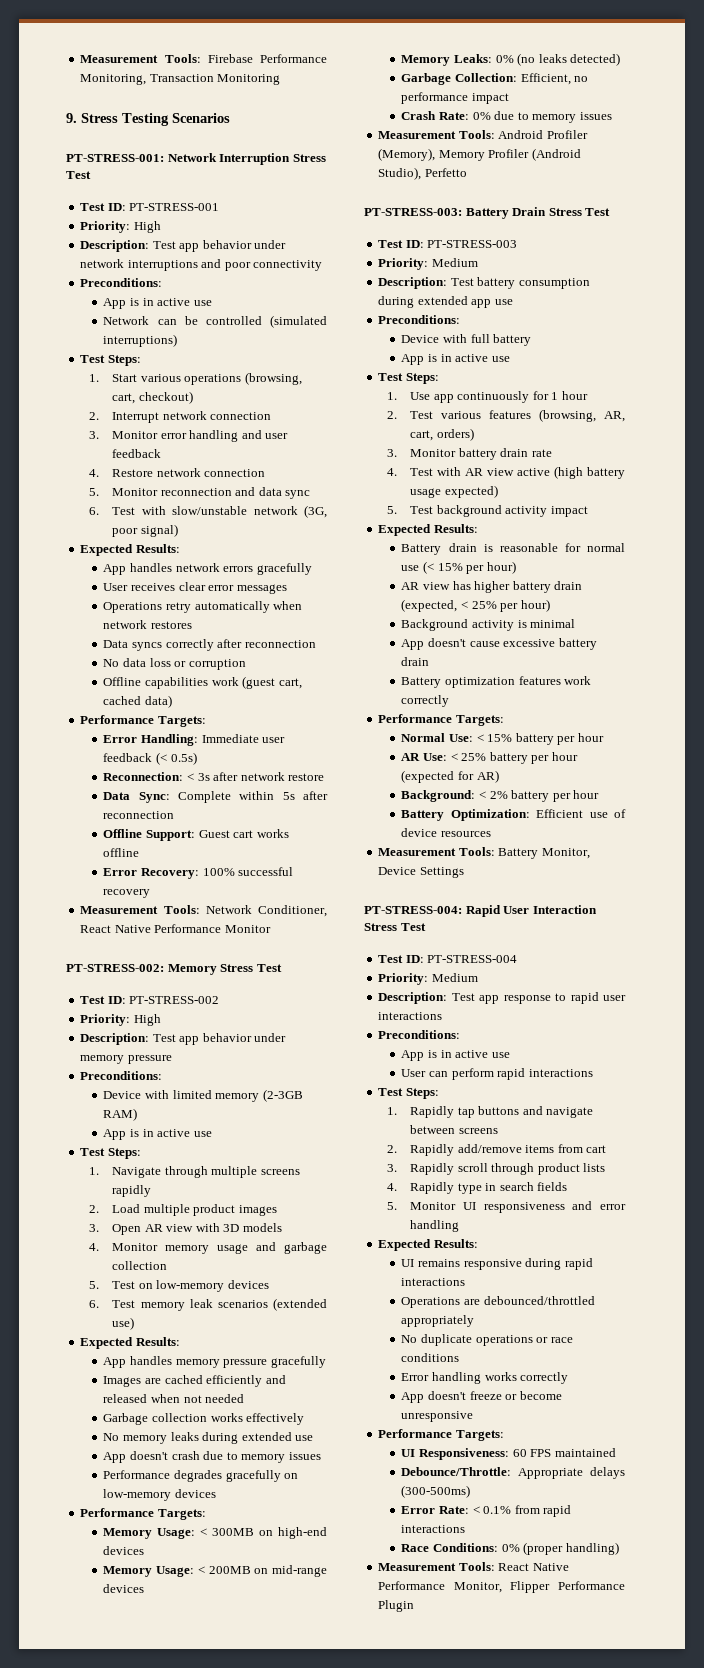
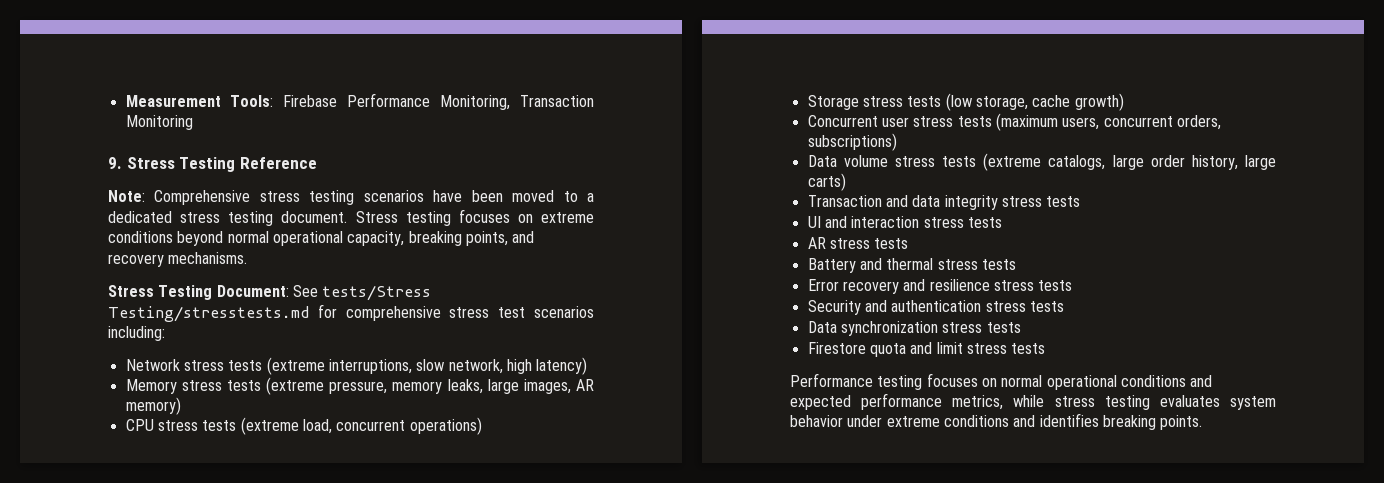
[172,113,230,123] [66,153,326,165] [66,171,91,179] [80,203,220,211] [80,221,161,233] [80,240,287,252] [80,259,323,271] [80,278,163,287] [103,298,212,309] [103,315,327,328] [103,334,178,347] [80,355,141,366] [89,372,302,385] [112,391,193,404] [89,411,272,423] [89,430,289,442] [112,449,162,458] [89,468,266,477] [89,487,311,499] [89,505,327,518] [112,524,178,537] [80,544,180,556] [103,563,312,575] [103,582,287,594] [103,601,303,613] [103,620,192,629] [103,639,316,651] [103,658,246,670] [103,676,302,689] [103,695,172,708] [80,715,206,727] [103,734,286,746] [103,752,197,765] [103,772,325,781] [103,791,328,803] [103,811,175,819] [103,829,289,841] [103,848,140,857] [103,867,294,879] [103,889,151,898] [80,905,327,917] [80,924,271,933] [66,964,282,975] [80,996,220,1004] [80,1014,161,1026] [80,1033,287,1045] [80,1055,172,1064] [80,1071,163,1080] [103,1089,303,1102] [103,1108,138,1121] [103,1129,212,1140] [80,1148,141,1159] [89,1166,300,1178] [112,1185,152,1197] [89,1204,277,1216] [89,1223,282,1235] [89,1242,328,1254] [112,1261,168,1270] [89,1280,269,1292] [89,1298,328,1311] [112,1317,135,1330] [80,1337,180,1349] [103,1356,326,1368] [103,1375,286,1387] [103,1394,245,1403] [103,1413,305,1425] [103,1432,314,1444] [103,1451,321,1463] [103,1470,299,1482] [103,1489,216,1501] [80,1508,206,1520] [103,1527,327,1539] [103,1546,145,1555] [103,1565,327,1577] [103,1584,145,1593] [401,53,621,66] [401,73,589,85] [401,92,509,104] [401,111,612,123] [378,130,588,139] [378,148,581,161] [378,167,467,180] [364,207,611,219] [378,240,518,248] [378,258,478,270] [378,277,590,289] [378,296,513,308] [378,315,461,324] [401,334,532,346] [401,354,510,365] [378,373,439,384] [387,391,588,403] [387,409,625,422] [410,428,474,441] [387,448,552,460] [387,466,625,479] [410,485,498,498] [387,505,588,517] [378,524,478,536] [401,543,625,555] [401,561,516,574] [401,581,583,593] [401,599,550,612] [401,619,576,631] [401,638,597,650] [401,657,430,666] [401,676,592,688] [401,695,450,707] [378,714,504,726] [401,733,604,745] [401,752,578,764] [401,770,499,783] [401,790,600,802] [401,809,626,821] [401,828,491,837] [378,847,590,859] [378,867,464,878] [364,905,597,917] [364,923,426,931] [378,955,518,963] [378,973,478,985] [378,992,626,1004] [378,1012,443,1020] [378,1030,461,1039] [401,1050,510,1061] [401,1068,593,1080] [378,1088,439,1099] [387,1106,594,1118] [410,1125,498,1134] [387,1144,607,1156] [387,1163,606,1175] [387,1182,568,1194] [387,1201,626,1213] [410,1220,460,1232] [378,1239,478,1251] [401,1258,593,1270] [401,1278,466,1286] [401,1296,595,1308] [401,1315,475,1327] [401,1334,573,1346] [401,1353,460,1362] [401,1372,569,1384] [401,1391,562,1403] [401,1411,474,1422] [378,1429,504,1441] [401,1448,616,1460] [401,1467,625,1479] [401,1485,471,1498] [401,1505,572,1517] [401,1525,466,1533] [401,1542,619,1555] [378,1562,569,1571] [378,1581,625,1593] [378,1600,415,1612] Scenarios // PT-STRESS-001: Network Interruption Stress Test // Test ID: PT-STRESS-001 // Priority: High // Description: Test app behavior under network interruptions and poor connectivity // Preconditions: // App is in active use // Network can be controlled (simulated interruptions) // Test Steps: // 1. Start various operations (browsing, cart, checkout) // 2. Interrupt network connection // 3. Monitor error handling and user feedback // 4. Restore network connection // 5. Monitor reconnection and data sync // 6. Test with slow/unstable network (3G, poor signal) // Expected Results: // App handles network errors gracefully // User receives clear error messages // Operations retry automatically when network restores // Data syncs correctly after reconnection // No data loss or corruption // Offline capabilities work (guest cart, cached data) // Performance Targets: // Error Handling: Immediate user feedback (< 0.5s) // Reconnection: < 3s after network restore // Data Sync: Complete within 5s after reconnection // Offline Support: Guest cart works offline // Error Recovery: 100% successful recovery // Measurement Tools: Network Conditioner, React Native Performance Monitor // PT-STRESS-002: Memory Stress Test // Test ID: PT-STRESS-002 // Priority: High // Description: Test app behavior under memory pressure // Preconditions: // Device with limited memory (2-3GB RAM) // App is in active use // Test Steps: // 1. Navigate through multiple screens rapidly // 2. Load multiple product images // 3. Open AR view with 3D models // 4. Monitor memory usage and garbage collection // 5. Test on low-memory devices // 6. Test memory leak scenarios (extended use) // Expected Results: // App handles memory pressure gracefully // Images are cached efficiently and released when not needed // Garbage collection works effectively // No memory leaks during extended use // App doesn't crash due to memory issues // Performance degrades gracefully on low-memory devices // Performance Targets: // Memory Usage: < 300MB on high-end devices // Memory Usage: < 200MB on mid-range devices // Memory Leaks: 0% (no leaks detected) // Garbage Collection: Efficient, no performance impact // Crash Rate: 0% due to memory issues // Measurement Tools: Android Profiler (Memory), Memory Profiler (Android Studio), Perfetto // PT-STRESS-003: Battery Drain Stress Test // Test ID: PT-STRESS-003 // Priority: Medium // Description: Test battery consumption during extended app use // Preconditions: // Device with full battery // App is in active use // Test Steps: // 1. Use app continuously for 1 hour // 2. Test various features (browsing, AR, cart, orders) // 3. Monitor battery drain rate // 4. Test with AR view active (high battery usage expected) // 5. Test background activity impact // Expected Results: // Battery drain is reasonable for normal use (< 15% per hour) // AR view has higher battery drain (expected, < 25% per hour) // Background activity is minimal // App doesn't cause excessive battery drain // Battery optimization features work correctly // Performance Targets: // Normal Use: < 15% battery per hour // AR Use: < 25% battery per hour (expected for AR) // Background: < 2% battery per hour // Battery Optimization: Efficient use of device resources // Measurement Tools: Battery Monitor, Device Settings // PT-STRESS-004: Rapid User Interaction Stress Test // Test ID: PT-STRESS-004 // Priority: Medium // Description: Test app response to rapid user interactions // Preconditions: // App is in active use // User can perform rapid interactions // Test Steps: // 1. Rapidly tap buttons and navigate between screens // 2. Rapidly add/remove items from cart // 3. Rapidly scroll through product lists // 4. Rapidly type in search fields // 5. Monitor UI responsiveness and error handling // Expected Results: // UI remains responsive during rapid interactions // Operations are debounced/throttled appropriately // No duplicate operations or race conditions // Error handling works correctly // App doesn't freeze or become unresponsive // Performance Targets: // UI Responsiveness: 60 FPS maintained // Debounce/Throttle: Appropriate delays (300-500ms) // Error Rate: < 0.1% from rapid interactions // Race Conditions: 0% (proper handling) // Measurement Tools: React Native Performance Monitor, Flipper Performance Plugin -> [239,157,317,169] [108,190,595,205] [108,209,594,226] [108,231,535,246] [108,252,248,267] [108,285,432,301] [108,304,594,322] [108,326,165,341] [125,357,588,375] [125,377,594,395] [125,397,181,415] [125,417,482,435] [807,93,1124,111] [807,113,1221,131] [807,133,897,151] [807,153,1276,171] [807,173,846,191] [807,195,1081,210] [807,216,1002,228] [807,237,909,249] [807,258,1016,273] [807,279,1073,294] [807,300,1064,315] [807,321,1021,336] [807,342,1046,357] [790,373,1213,390] [790,393,1276,410] [790,413,1203,430] Reference // Note: Comprehensive stress testing scenarios have been moved to a dedicated stress testing document. Stress testing focuses on extreme conditions beyond normal operational capacity, breaking points, and recovery mechanisms. // Stress Testing Document: See tests/Stress Testing/stresstests.md for comprehensive stress test scenarios including: // Network stress tests (extreme interruptions, slow network, high latency) // Memory stress tests (extreme pressure, memory leaks, large images, AR memory) // CPU stress tests (extreme load, concurrent operations) // Storage stress tests (low storage, cache growth) // Concurrent user stress tests (maximum users, concurrent orders, subscriptions) // Data volume stress tests (extreme catalogs, large order history, large carts) // Transaction and data integrity stress tests // UI and interaction stress tests // AR stress tests // Battery and thermal stress tests // Error recovery and resilience stress tests // Security and authentication stress tests // Data synchronization stress tests // Firestore quota and limit stress tests // Performance testing focuses on normal operational conditions and expected performance metrics, while stress testing evaluates system behavior under extreme conditions and identifies breaking points.

